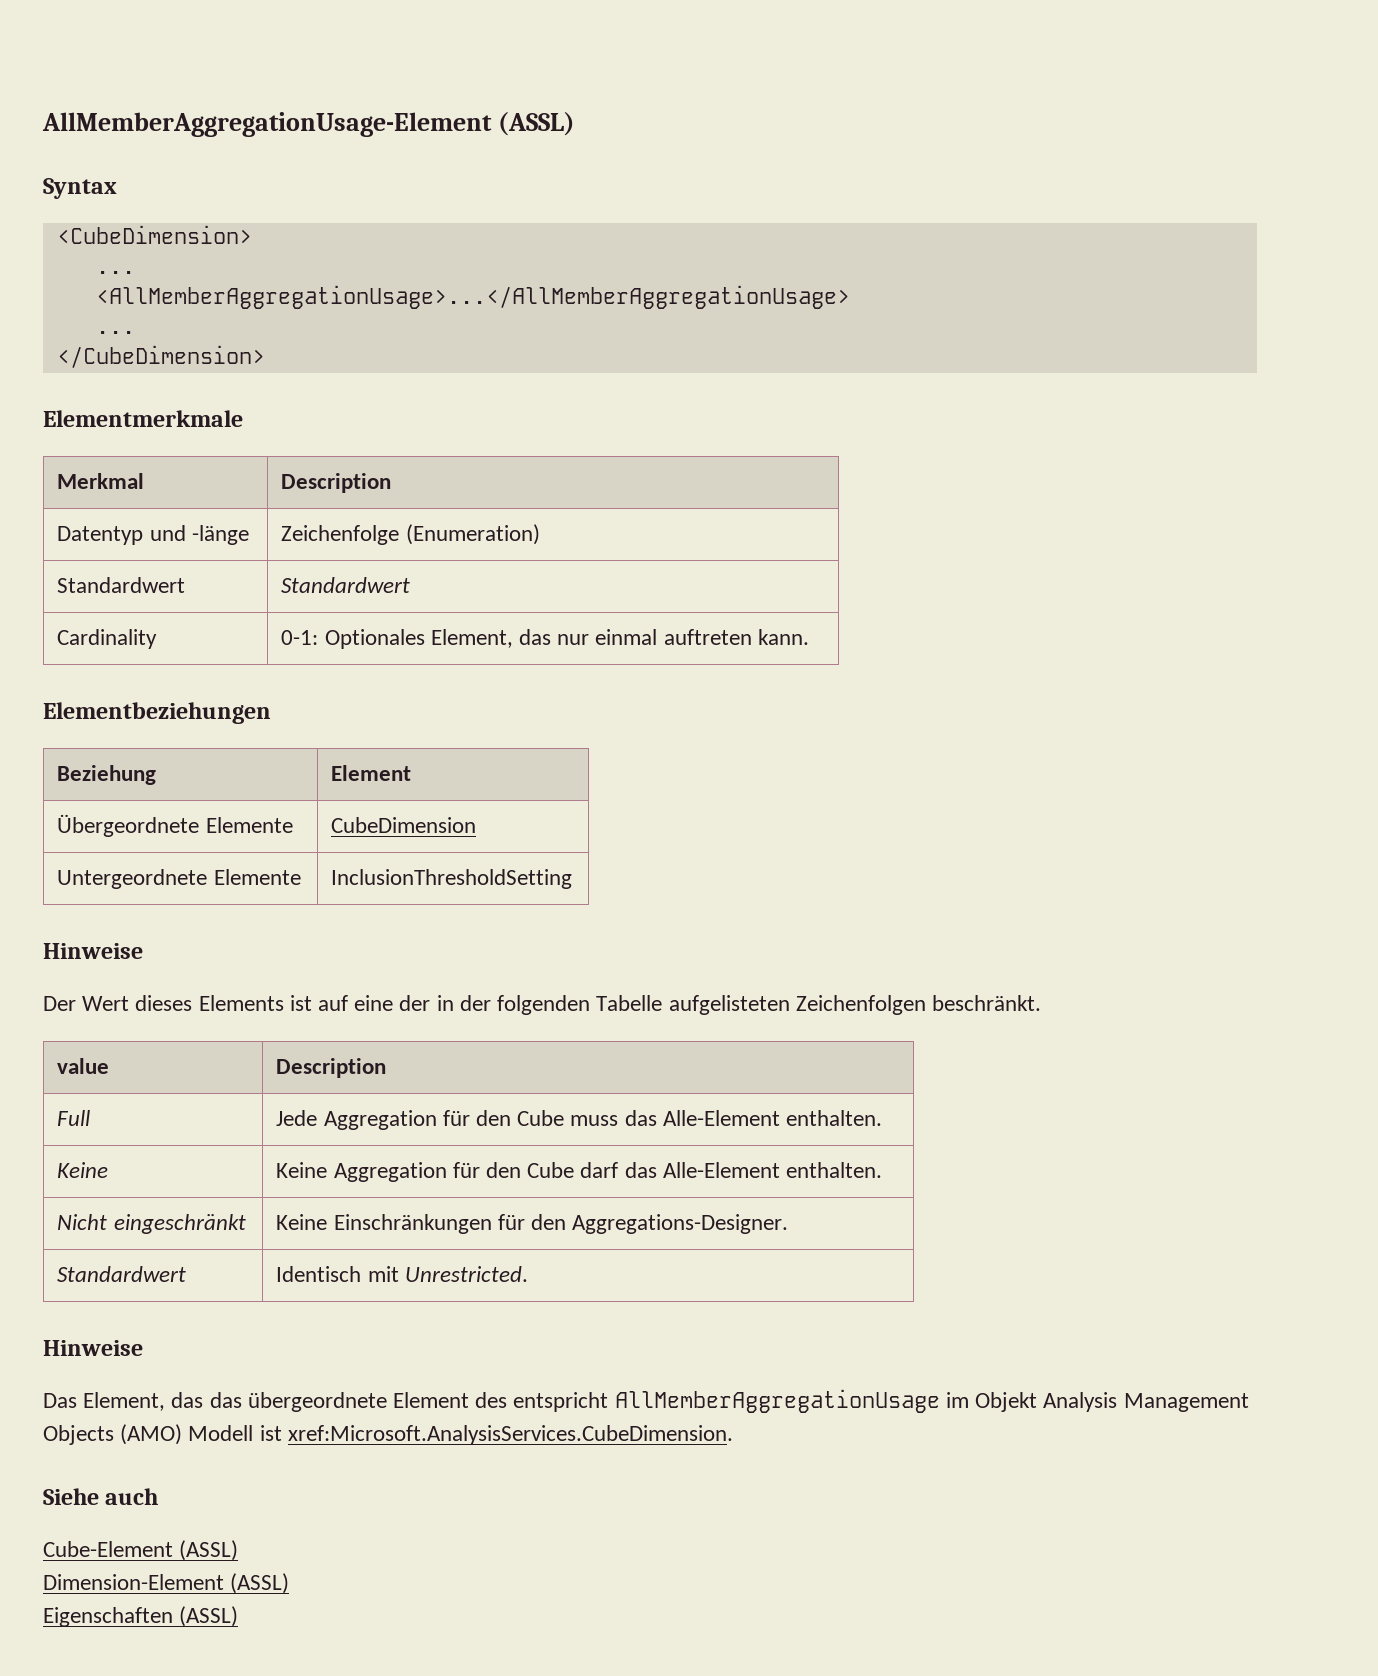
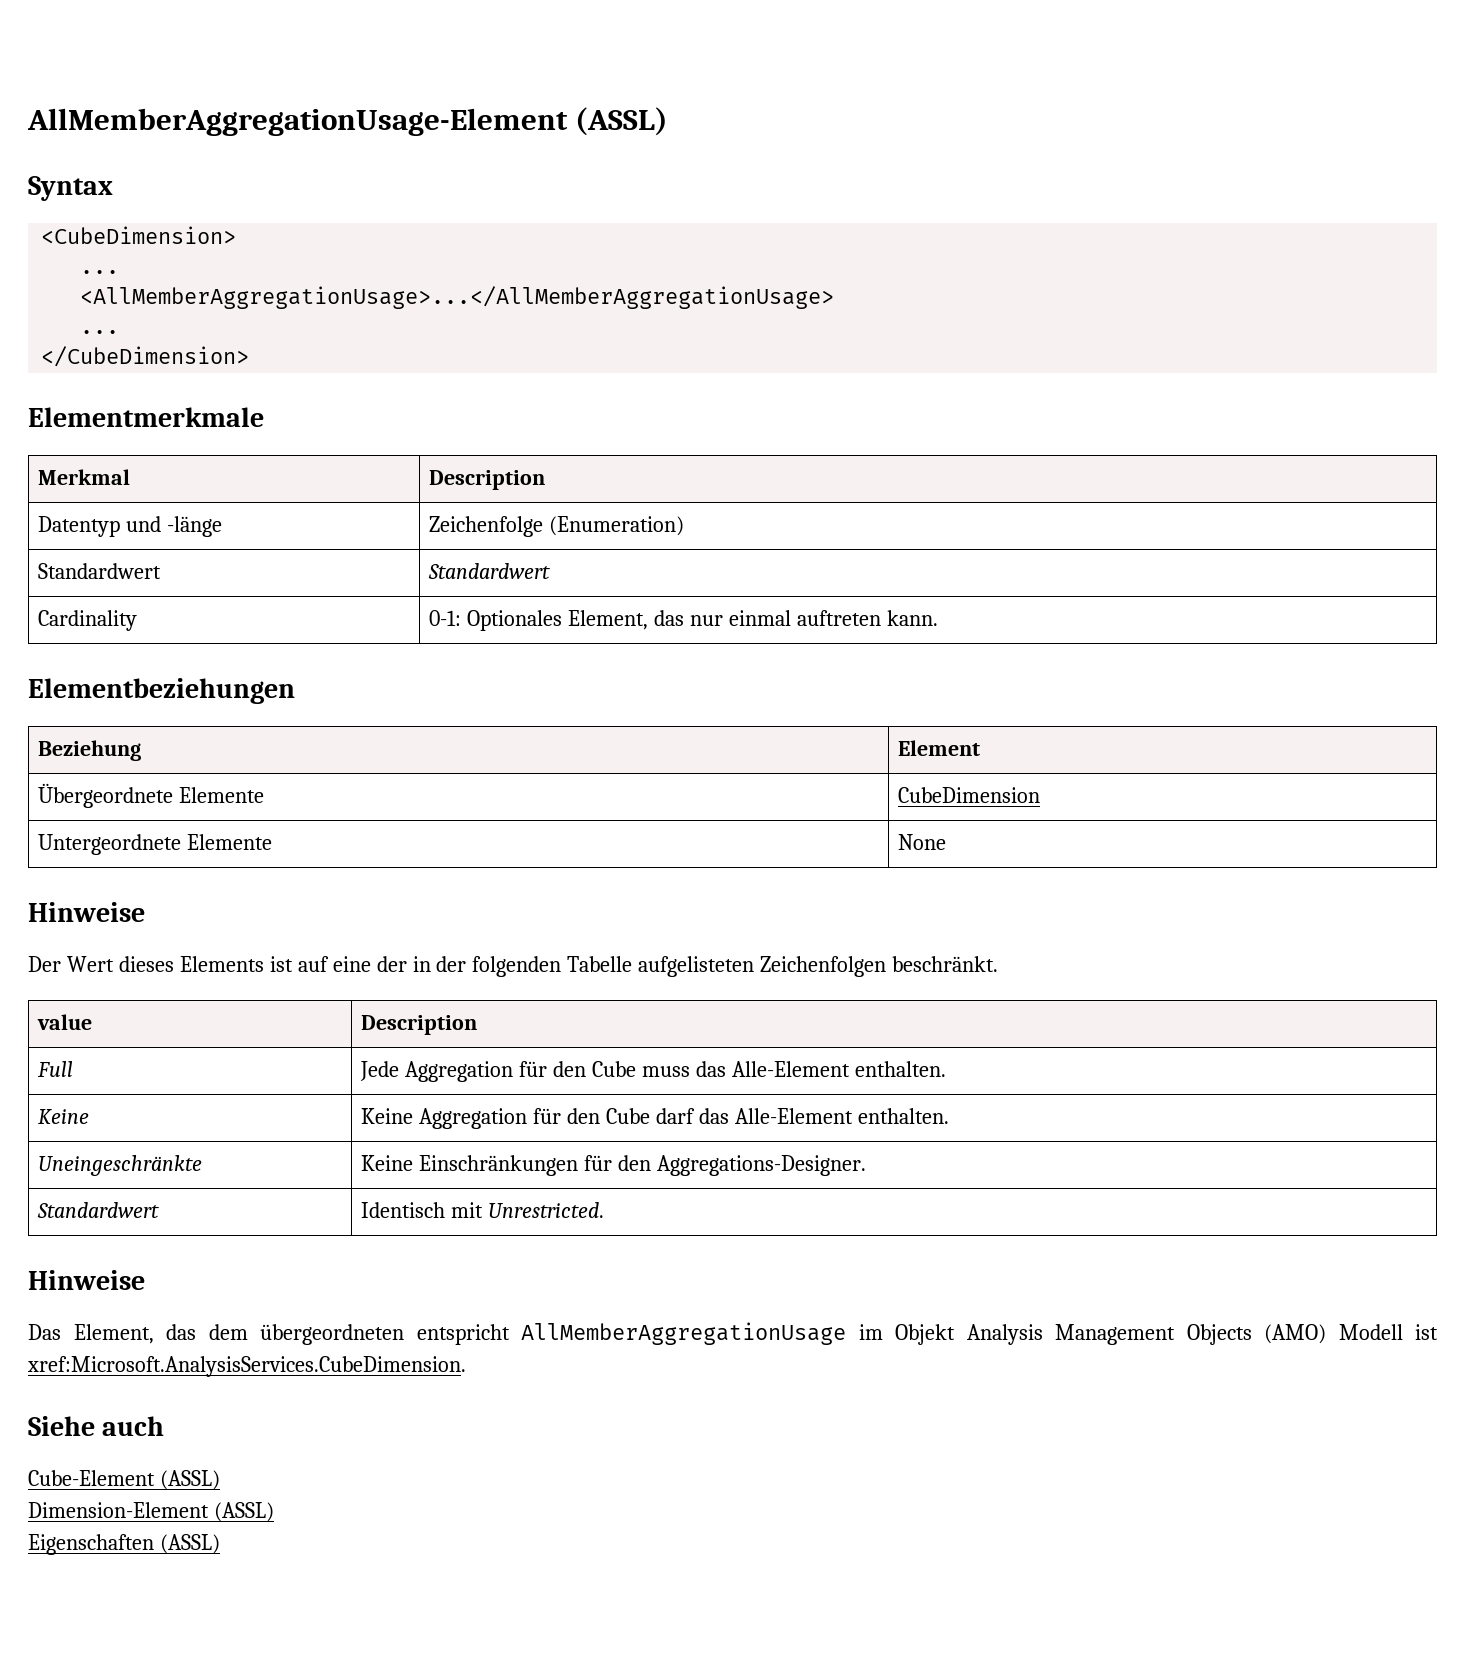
[331,869,573,889] | InclusionThresholdSetting -> [898,834,947,850] | None
[57,1214,246,1234] Nicht eingeschränkt -> [38,1155,203,1176] Uneingeschränkte
[209,1392,508,1412] das übergeordnete Element des -> [208,1324,404,1345] dem übergeordneten

